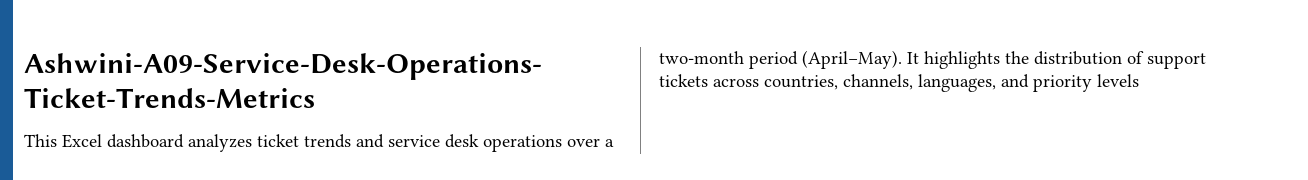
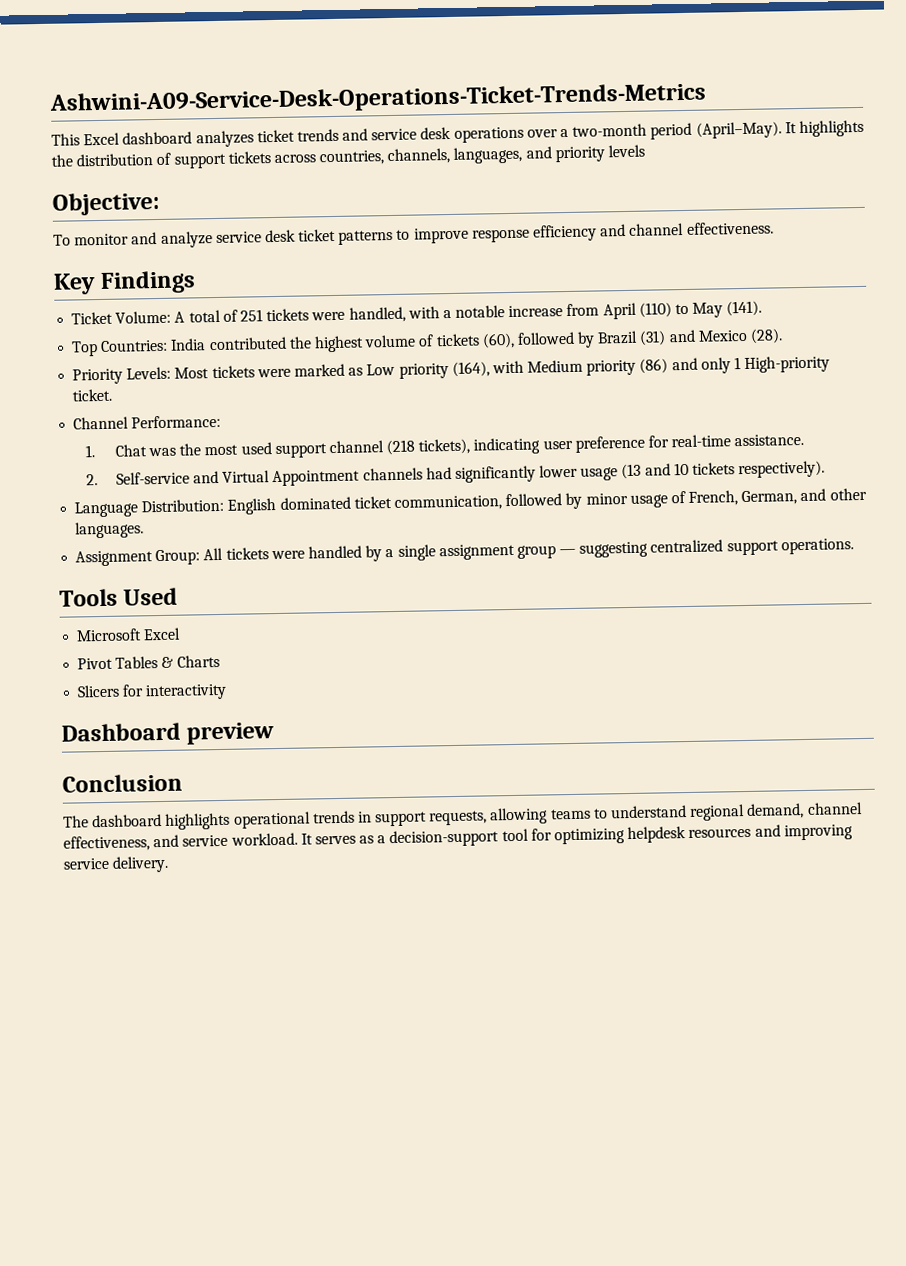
(1139, 80) none -> [52,191,160,216] [53,221,774,248] [53,270,197,295] [71,300,763,325] [71,328,784,357] [72,355,831,385] [72,388,113,402] [73,414,222,430] [85,433,805,459] [86,460,826,487] [74,487,867,518] [75,521,145,539] [75,538,854,567] [59,587,179,607] [76,627,182,642] [77,654,220,670] [77,683,228,701] [61,722,275,745] [62,773,183,793] [63,802,863,830] [63,824,853,852] [63,855,170,873] // Objective: // To monitor and analyze service desk ticket patterns to improve response efficiency and channel effectiveness. // Key Findings // Ticket Volume: A total of 251 tickets were handled, with a notable increase from April (110) to May (141). // Top Countries: India contributed the highest volume of tickets (60), followed by Brazil (31) and Mexico (28). // Priority Levels: Most tickets were marked as Low priority (164), with Medium priority (86) and only 1 High-priority ticket. // Channel Performance: // 1. Chat was the most used support channel (218 tickets), indicating user preference for real-time assistance. // 2. Self-service and Virtual Appointment channels had significantly lower usage (13 and 10 tickets respectively). // Language Distribution: English dominated ticket communication, followed by minor usage of French, German, and other languages. // Assignment Group: All tickets were handled by a single assignment group — suggesting centralized support operations. // Tools Used // Microsoft Excel // Pivot Tables & Charts // Slicers for interactivity // Dashboard preview // Conclusion // The dashboard highlights operational trends in support requests, allowing teams to understand regional demand, channel effectiveness, and service workload. It serves as a decision-support tool for optimizing helpdesk resources and improving service delivery.

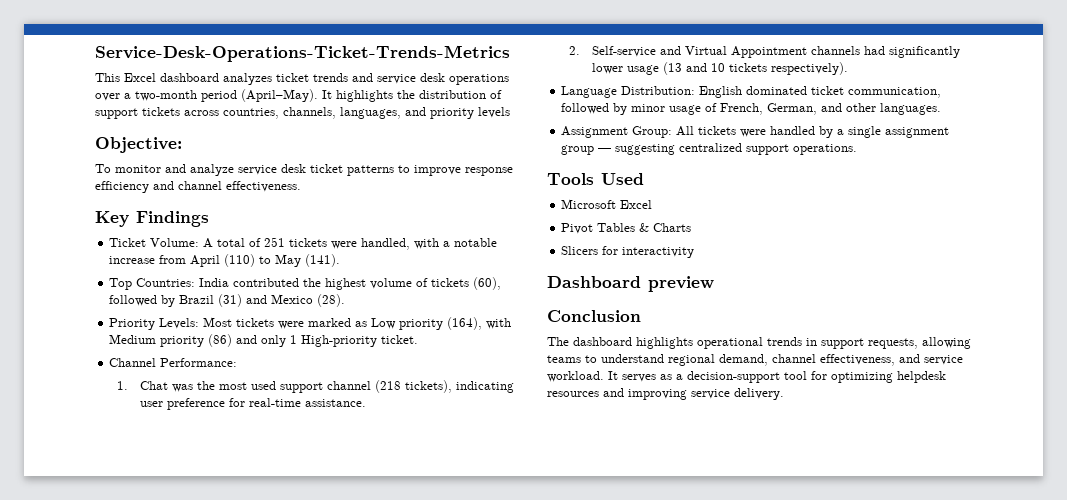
[49,82,706,116] Ashwini-A09-Service-Desk-Operations-Ticket-Trends-Metrics -> [95,45,510,62] Service-Desk-Operations-Ticket-Trends-Metrics

